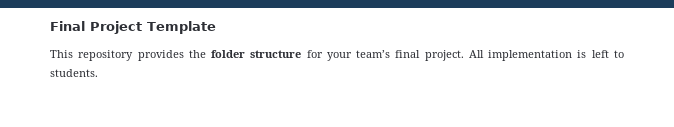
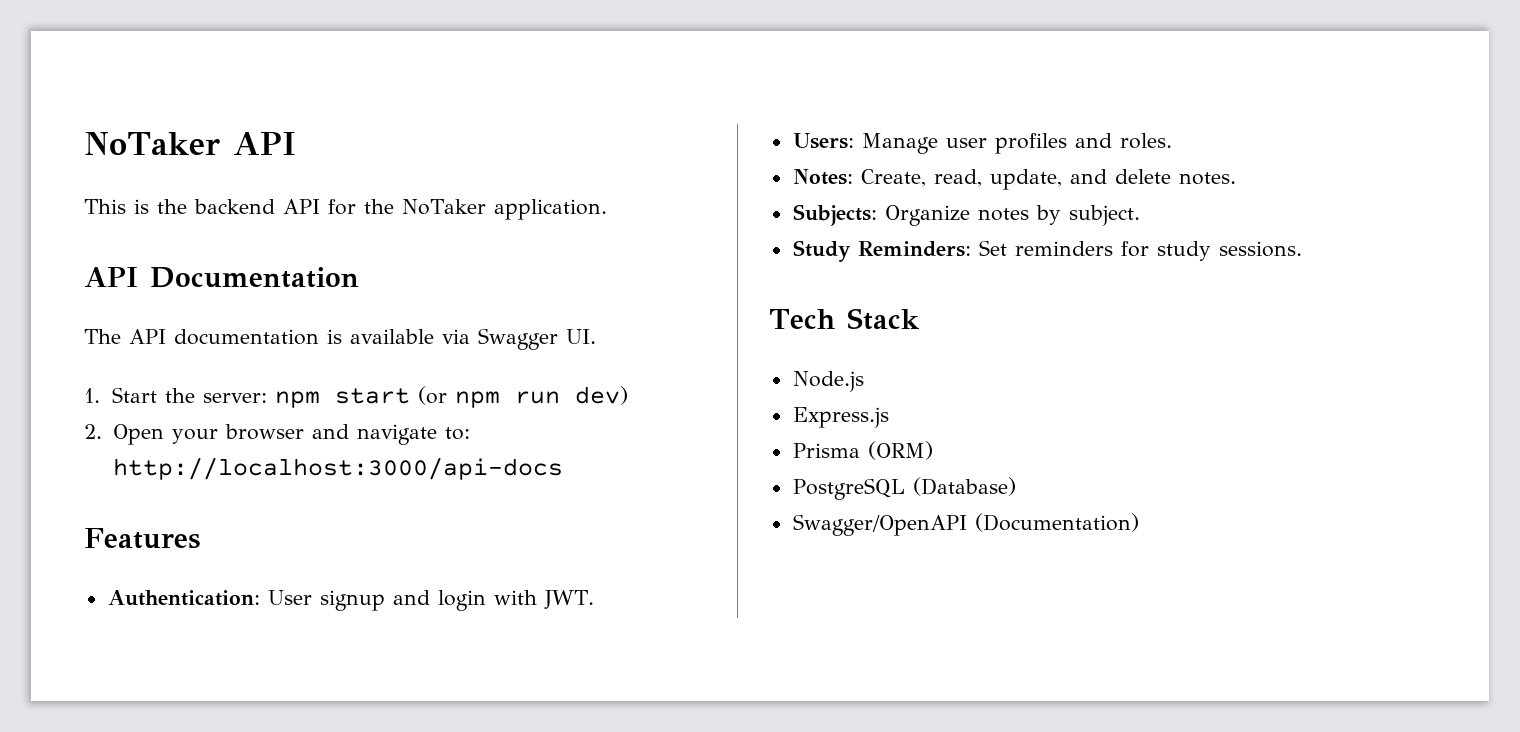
[50,21,216,34] [50,50,624,61] [50,69,98,77] Final Project Template // This repository provides the folder structure for your team’s final project. All implementation is left to students. -> [84,132,296,155] [84,199,607,220] [84,267,359,288] [84,328,596,350] [84,386,629,408] [84,424,470,445] [112,457,563,480] [84,528,200,549] [107,590,594,611] [792,133,1172,154] [792,169,1236,190] [792,204,1140,226] [792,240,1302,262] [769,308,920,330] [792,371,864,392] [792,407,889,428] [792,441,933,460] [792,477,1016,500] [792,513,1139,536] NoTaker API // This is the backend API for the NoTaker application. // API Documentation // The API documentation is available via Swagger UI. // 1. Start the server: npm start (or npm run dev) // 2. Open your browser and navigate to: http://localhost:3000/api-docs // Features // Authentication: User signup and login with JWT. // Users: Manage user profiles and roles. // Notes: Create, read, update, and delete notes. // Subjects: Organize notes by subject. // Study Reminders: Set reminders for study sessions. // Tech Stack // Node.js // Express.js // Prisma (ORM) // PostgreSQL (Database) // Swagger/OpenAPI (Documentation)

